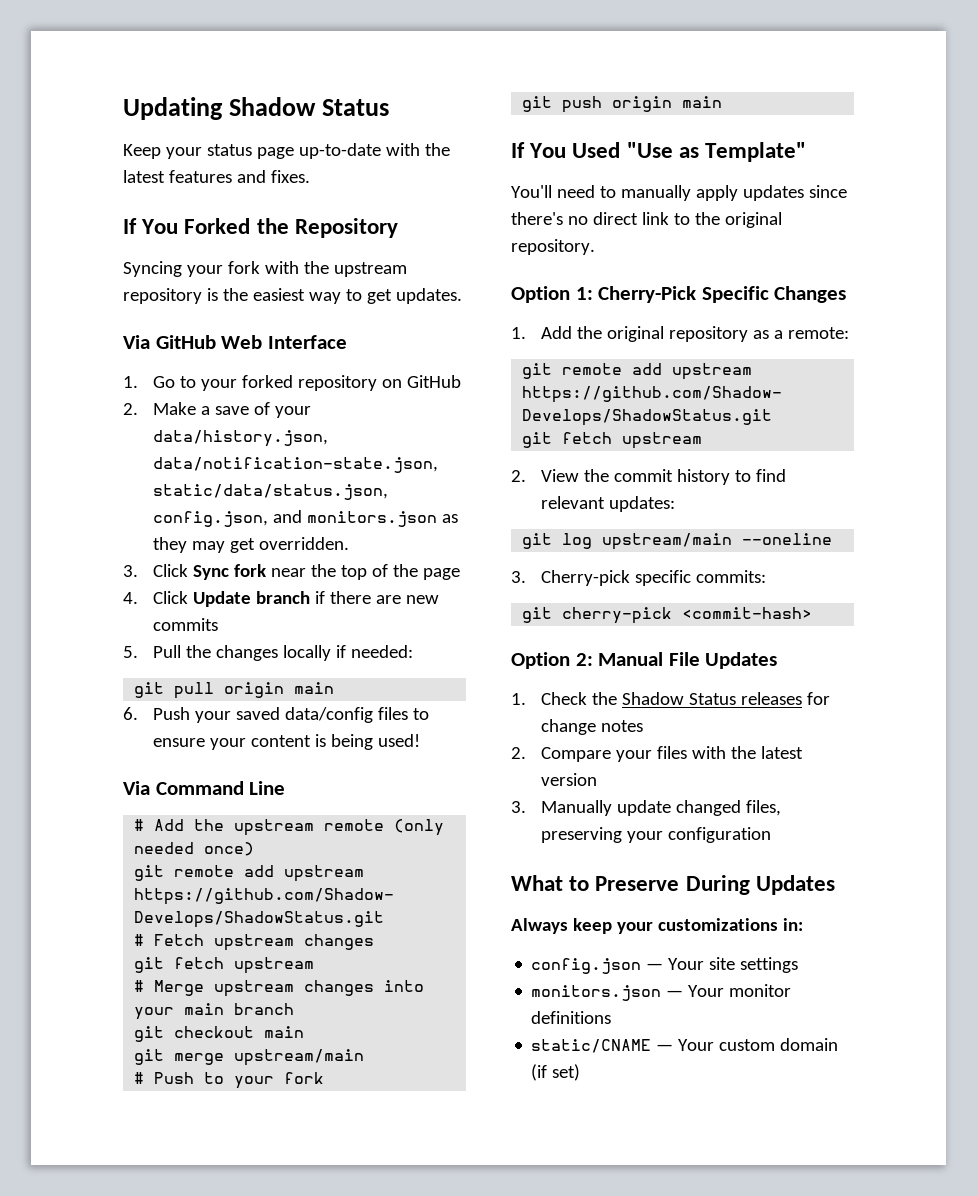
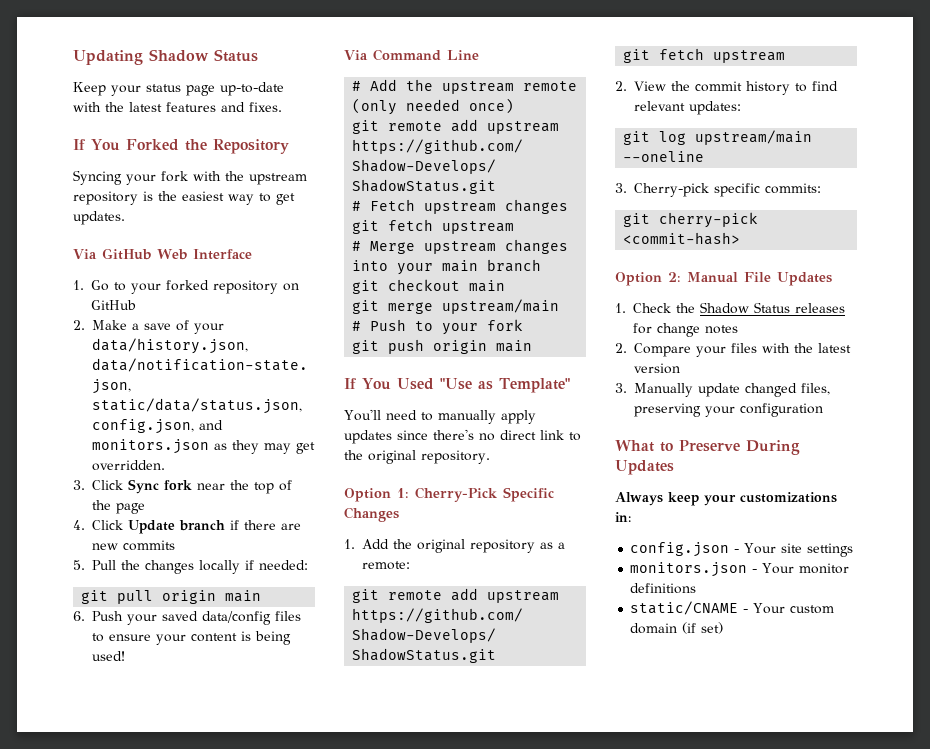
[646,963,664,970] — -> [734,549,740,553] -
[666,990,684,997] — -> [752,569,758,573] -
[656,1044,674,1051] — -> [743,609,749,613] -

